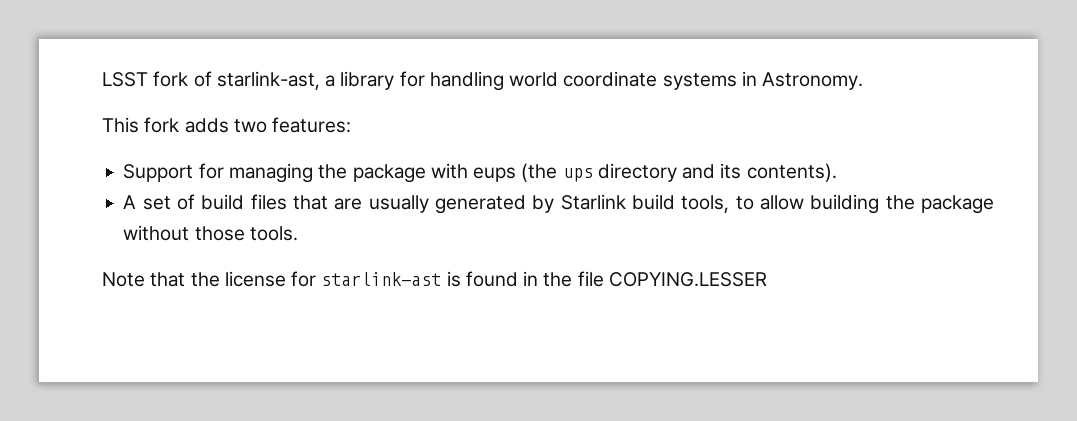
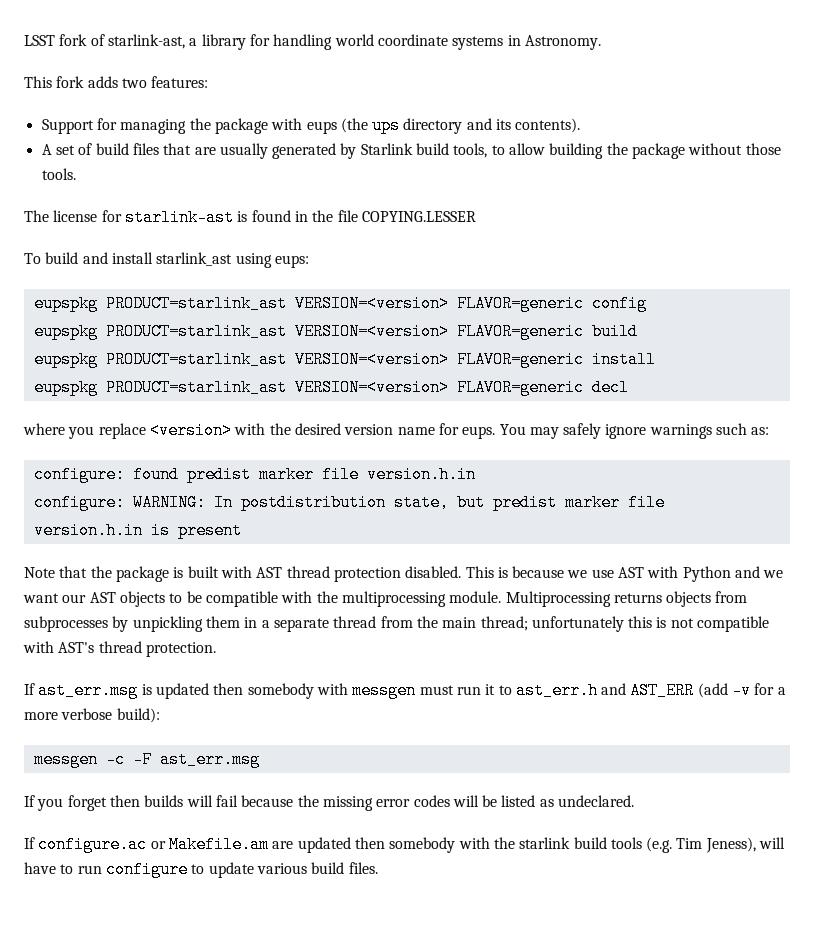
[102,272,220,287] Note that the -> [24,210,49,222] The
(767, 279) none -> [24,252,309,268] [33,295,647,312] [33,323,638,340] [33,351,656,368] [33,379,629,396] [23,422,770,439] [33,466,476,483] [33,494,665,511] [33,522,242,539] [24,566,784,582] [23,591,748,607] [24,616,770,632] [23,641,216,657] [24,682,786,699] [24,708,160,723] [33,751,260,768] [24,795,635,811] [24,836,786,853] [24,861,378,878] // To build and install starlink_ast using eups: // eupspkg PRODUCT=starlink_ast VERSION=<version> FLAVOR=generic config // eupspkg PRODUCT=starlink_ast VERSION=<version> FLAVOR=generic build // eupspkg PRODUCT=starlink_ast VERSION=<version> FLAVOR=generic install // eupspkg PRODUCT=starlink_ast VERSION=<version> FLAVOR=generic decl // where you replace <version> with the desired version name for eups. You may safely ignore warnings such as: // configure: found predist marker file version.h.in // configure: WARNING: In postdistribution state, but predist marker file version.h.in is present // Note that the package is built with AST thread protection disabled. This is because we use AST with Python and we want our AST objects to be compatible with the multiprocessing module. Multiprocessing returns objects from subprocesses by unpickling them in a separate thread from the main thread; unfortunately this is not compatible with AST's thread protection. // If ast_err.msg is updated then somebody with messgen must run it to ast_err.h and AST_ERR (add -v for a more verbose build): // messgen -c -F ast_err.msg // If you forget then builds will fail because the missing error codes will be listed as undeclared. // If configure.ac or Makefile.am are updated then somebody with the starlink build tools (e.g. Tim Jeness), will have to run configure to update various build files.

